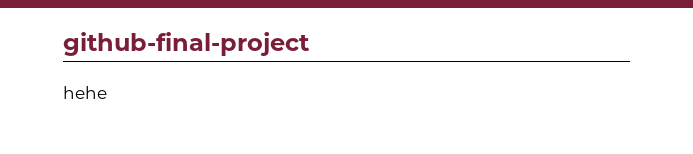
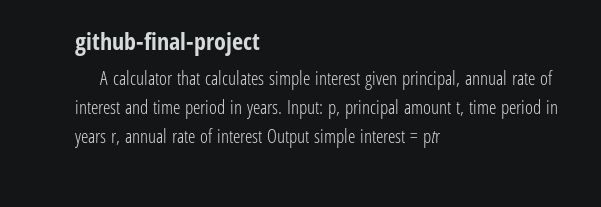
[63,86,107,99] hehe -> [100,70,554,90] [75,99,558,119] [74,128,441,148] A calculator that calculates simple interest given principal, annual rate of interest and time period in years. Input: p, principal amount t, time period in years r, annual rate of interest Output simple interest = ptr

